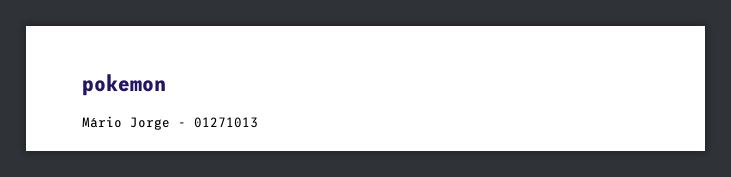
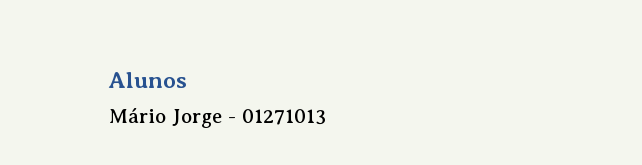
[82,74,166,96] pokemon -> [108,72,187,88] Alunos

